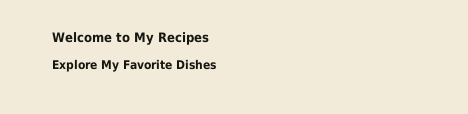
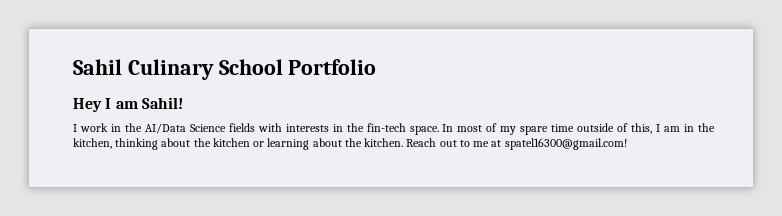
[52,32,209,45] [52,59,216,72] Welcome to My Recipes // Explore My Favorite Dishes -> [73,59,377,80] [73,97,183,112] [73,123,715,135] [73,138,627,150] Sahil Culinary School Portfolio // Hey I am Sahil! // I work in the AI/Data Science fields with interests in the fin-tech space. In most of my spare time outside of this, I am in the kitchen, thinking about the kitchen or learning about the kitchen. Reach out to me at spatel16300@gmail.com!

